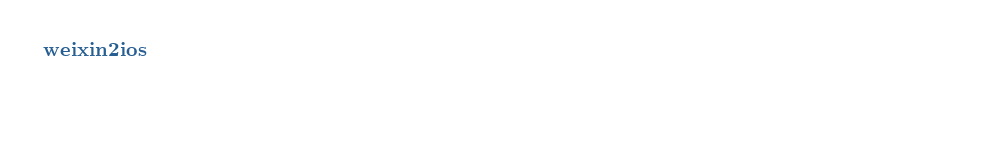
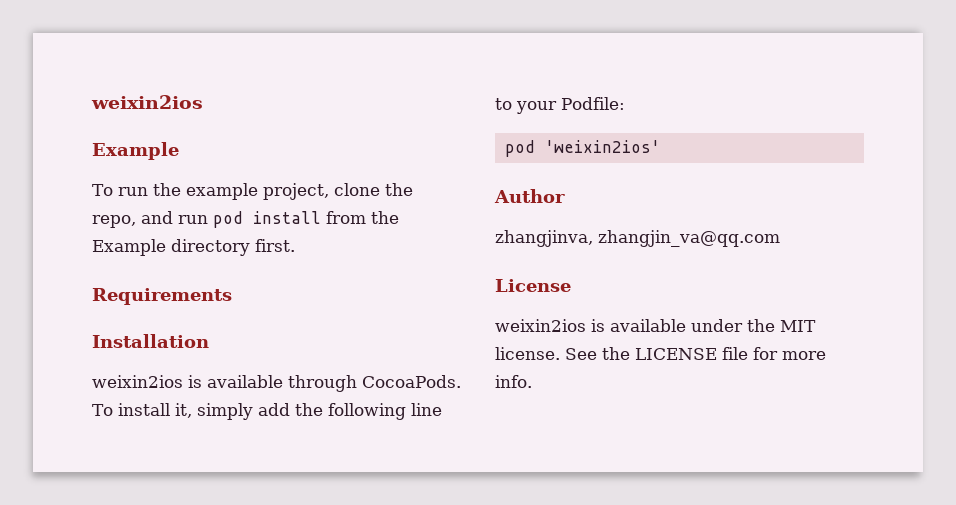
[43,42,147,56] weixin2ios -> [91,95,203,109] [92,142,179,160] [92,183,413,200] [92,211,399,228] [92,239,295,256] [92,288,232,305] [92,334,209,348] [92,375,461,392] [92,403,442,420] [495,97,625,114] [504,140,660,157] [494,189,565,203] [495,230,780,247] [495,279,571,292] [495,319,816,332] [495,347,826,360] [495,375,532,388] weixin2ios // Example // To run the example project, clone the repo, and run pod install from the Example directory first. // Requirements // Installation // weixin2ios is available through CocoaPods. To install it, simply add the following line to your Podfile: // pod 'weixin2ios' // Author // zhangjinva, zhangjin_va@qq.com // License // weixin2ios is available under the MIT license. See the LICENSE file for more info.

